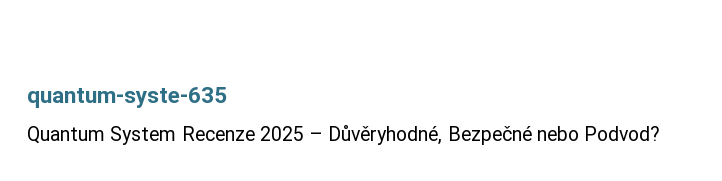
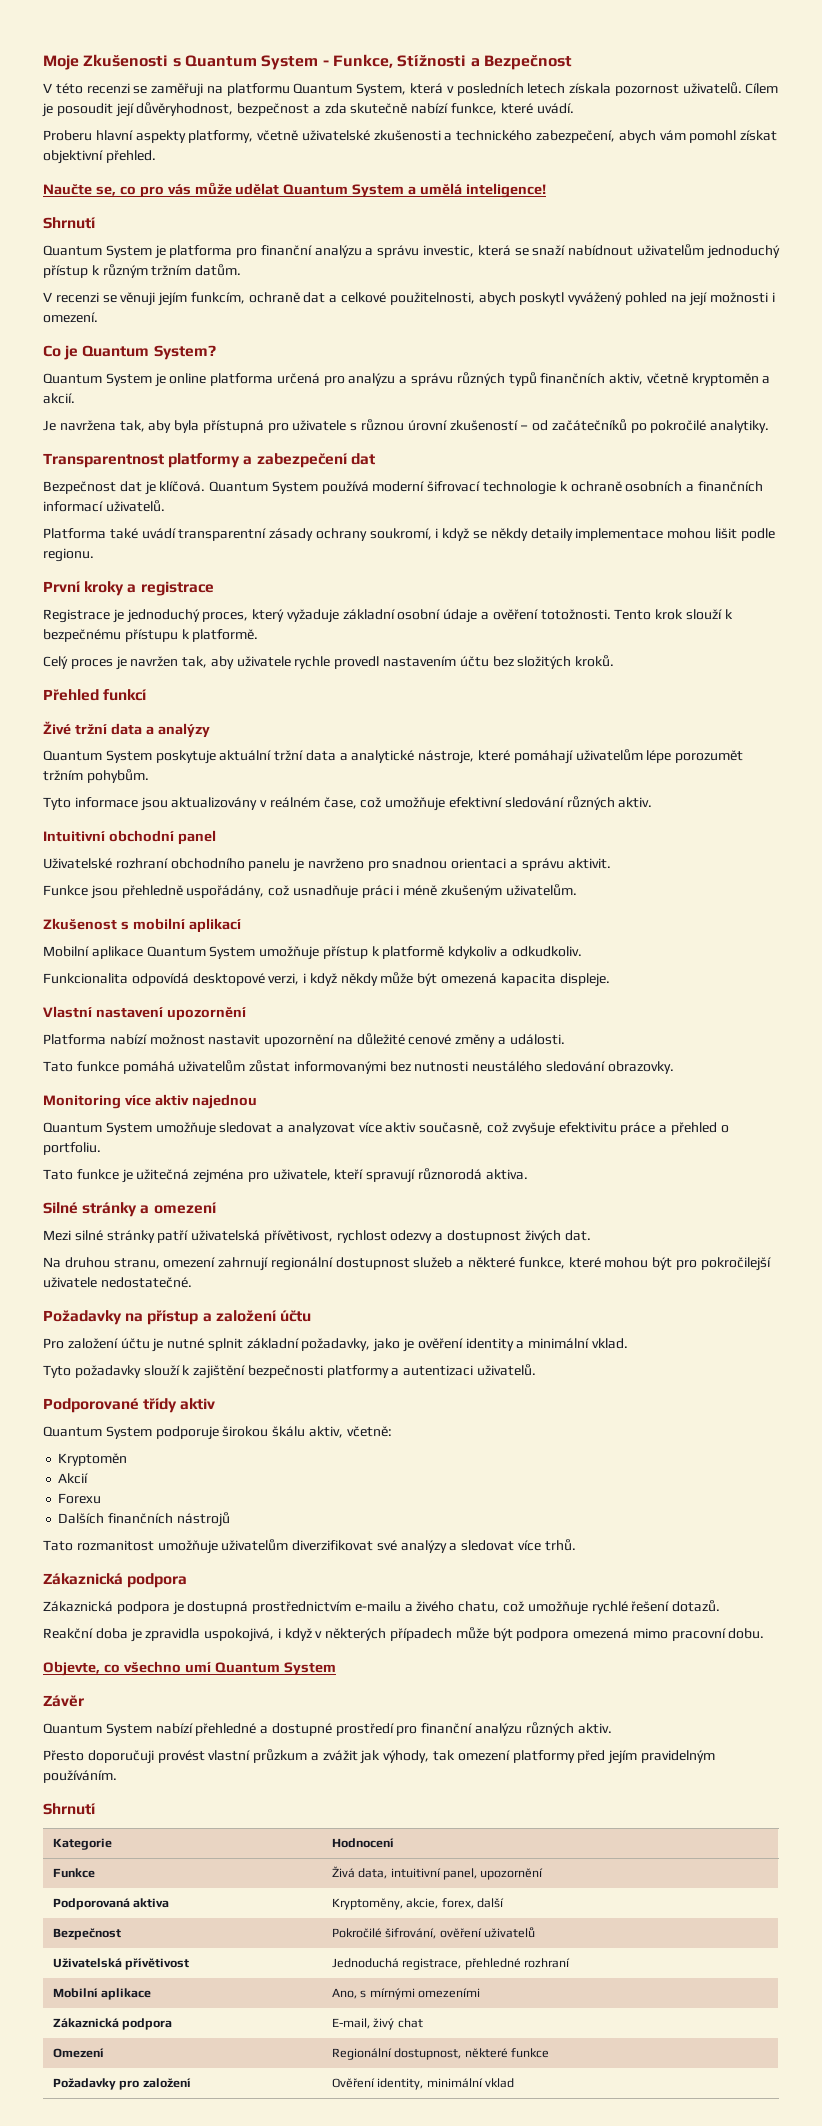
[27,87,227,108] [27,125,661,145] quantum-syste-635 // Quantum System Recenze 2025 – Důvěryhodné, Bezpečné nebo Podvod? -> [43,54,572,70] [43,82,779,97] [42,102,574,117] [43,130,778,143] [43,150,156,164] [43,182,547,198] [43,217,96,229] [43,244,780,259] [43,264,242,278] [43,292,776,306] [43,312,98,323] [43,345,216,360] [43,372,771,387] [43,393,75,404] [43,419,770,433] [43,453,375,468] [43,481,763,495] [43,500,165,512] [43,528,775,541] [43,548,94,562] [43,581,214,596] [43,609,733,623] [43,629,259,642] [43,655,615,670] [43,689,148,701] [43,721,210,738] [43,749,744,764] [43,769,149,783] [43,796,653,811] [43,830,216,845] [43,858,611,872] [43,884,577,899] [43,918,241,933] [43,946,582,960] [43,972,610,987] [43,1006,246,1021] [43,1033,565,1047] [43,1060,674,1074] [43,1094,257,1109] [43,1122,729,1136] [43,1142,101,1155] [43,1168,528,1183] [43,1202,217,1217] [43,1230,591,1243] [43,1257,771,1271] [43,1277,192,1288] [43,1310,311,1325] [43,1338,628,1352] [43,1364,537,1379] [43,1398,216,1413] [43,1426,392,1440] [58,1453,128,1466] [58,1473,89,1484] [58,1493,102,1504] [58,1512,230,1527] [43,1539,576,1554] [43,1573,188,1588] [43,1600,721,1615] [43,1627,765,1642] [43,1661,336,1676] [43,1695,84,1707] [43,1722,612,1736] [43,1749,715,1764] [43,1770,117,1783] [43,1803,96,1815] [52,1838,112,1850] [331,1838,394,1848] [52,1868,95,1878] [331,1866,544,1880] [52,1898,170,1910] [331,1898,504,1910] [52,1928,121,1940] [331,1927,535,1939] [52,1958,190,1970] [331,1958,570,1970] [52,1988,152,2000] [331,1988,480,2000] [52,2018,173,2030] [331,2018,423,2030] [52,2048,104,2058] [331,2048,549,2060] [52,2078,191,2090] [331,2078,514,2090] Moje Zkušenosti s Quantum System - Funkce, Stížnosti a Bezpečnost // V této recenzi se zaměřuji na platformu Quantum System, která v posledních letech získala pozornost uživatelů. Cílem je posoudit její důvěryhodnost, bezpečnost a zda skutečně nabízí funkce, které uvádí. // Proberu hlavní aspekty platformy, včetně uživatelské zkušenosti a technického zabezpečení, abych vám pomohl získat objektivní přehled. // Naučte se, co pro vás může udělat Quantum System a umělá inteligence! // Shrnutí // Quantum System je platforma pro finanční analýzu a správu investic, která se snaží nabídnout uživatelům jednoduchý přístup k různým tržním datům. // V recenzi se věnuji jejím funkcím, ochraně dat a celkové použitelnosti, abych poskytl vyvážený pohled na její možnosti i omezení. // Co je Quantum System? // Quantum System je online platforma určená pro analýzu a správu různých typů finančních aktiv, včetně kryptoměn a akcií. // Je navržena tak, aby byla přístupná pro uživatele s různou úrovní zkušeností – od začátečníků po pokročilé analytiky. // Transparentnost platformy a zabezpečení dat // Bezpečnost dat je klíčová. Quantum System používá moderní šifrovací technologie k ochraně osobních a finančních informací uživatelů. // Platforma také uvádí transparentní zásady ochrany soukromí, i když se někdy detaily implementace mohou lišit podle regionu. // První kroky a registrace // Registrace je jednoduchý proces, který vyžaduje základní osobní údaje a ověření totožnosti. Tento krok slouží k bezpečnému přístupu k platformě. // Celý proces je navržen tak, aby uživatele rychle provedl nastavením účtu bez složitých kroků. // Přehled funkcí // Živé tržní data a analýzy // Quantum System poskytuje aktuální tržní data a analytické nástroje, které pomáhají uživatelům lépe porozumět tržním pohybům. // Tyto informace jsou aktualizovány v reálném čase, což umožňuje efektivní sledování různých aktiv. // Intuitivní obchodní panel // Uživatelské rozhraní obchodního panelu je navrženo pro snadnou orientaci a správu aktivit. // Funkce jsou přehledně uspořádány, což usnadňuje práci i méně zkušeným uživatelům. // Zkušenost s mobilní aplikací // Mobilní aplikace Quantum System umožňuje přístup k platformě kdykoliv a odkudkoliv. // Funkcionalita odpovídá desktopové verzi, i když někdy může být omezená kapacita displeje. // Vlastní nastavení upozornění // Platforma nabízí možnost nastavit upozornění na důležité cenové změny a události. // Tato funkce pomáhá uživatelům zůstat informovanými bez nutnosti neustálého sledování obrazovky. // Monitoring více aktiv najednou // Quantum System umožňuje sledovat a analyzovat více aktiv současně, což zvyšuje efektivitu práce a přehled o portfoliu. // Tato funkce je užitečná zejména pro uživatele, kteří spravují různorodá aktiva. // Silné stránky a omezení // Mezi silné stránky patří uživatelská přívětivost, rychlost odezvy a dostupnost živých dat. // Na druhou stranu, omezení zahrnují regionální dostupnost služeb a některé funkce, které mohou být pro pokročilejší uživatele nedostatečné. // Požadavky na přístup a založení účtu // Pro založení účtu je nutné splnit základní požadavky, jako je ověření identity a minimální vklad. // Tyto požadavky slouží k zajištění bezpečnosti platformy a autentizaci uživatelů. // Podporované třídy aktiv // Quantum System podporuje širokou škálu aktiv, včetně: // Kryptoměn // Akcií // Forexu // Dalších finančních nástrojů // Tato rozmanitost umožňuje uživatelům diverzifikovat své analýzy a sledovat více trhů. // Zákaznická podpora // Zákaznická podpora je dostupná prostřednictvím e-mailu a živého chatu, což umožňuje rychlé řešení dotazů. // Reakční doba je zpravidla uspokojivá, i když v některých případech může být podpora omezená mimo pracovní dobu. // Objevte, co všechno umí Quantum System // Závěr // Quantum System nabízí přehledné a dostupné prostředí pro finanční analýzu různých aktiv. // Přesto doporučuji provést vlastní průzkum a zvážit jak výhody, tak omezení platformy před jejím pravidelným používáním. // Shrnutí // Kategorie | Hodnocení // Funkce | Živá data, intuitivní panel, upozornění // Podporovaná aktiva | Kryptoměny, akcie, forex, další // Bezpečnost | Pokročilé šifrování, ověření uživatelů // Uživatelská přívětivost | Jednoduchá registrace, přehledné rozhraní // Mobilní aplikace | Ano, s mírnými omezeními // Zákaznická podpora | E-mail, živý chat // Omezení | Regionální dostupnost, některé funkce // Požadavky pro založení | Ověření identity, minimální vklad

